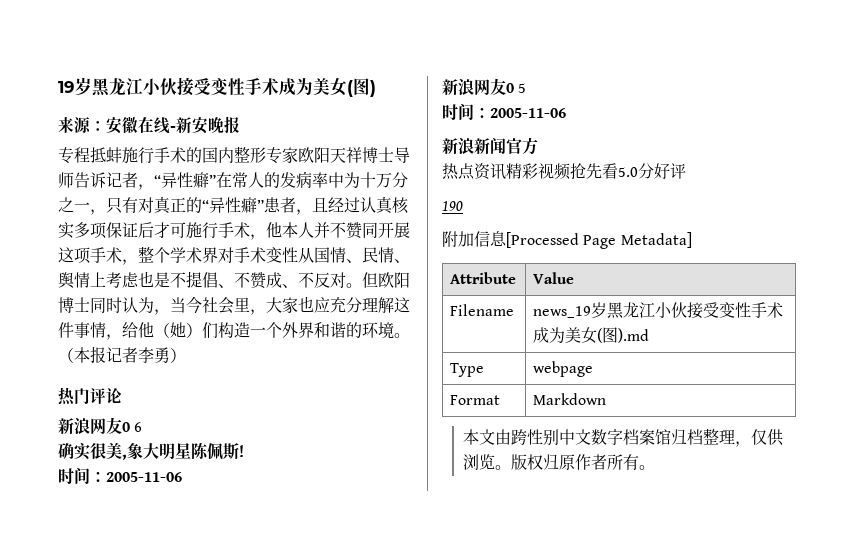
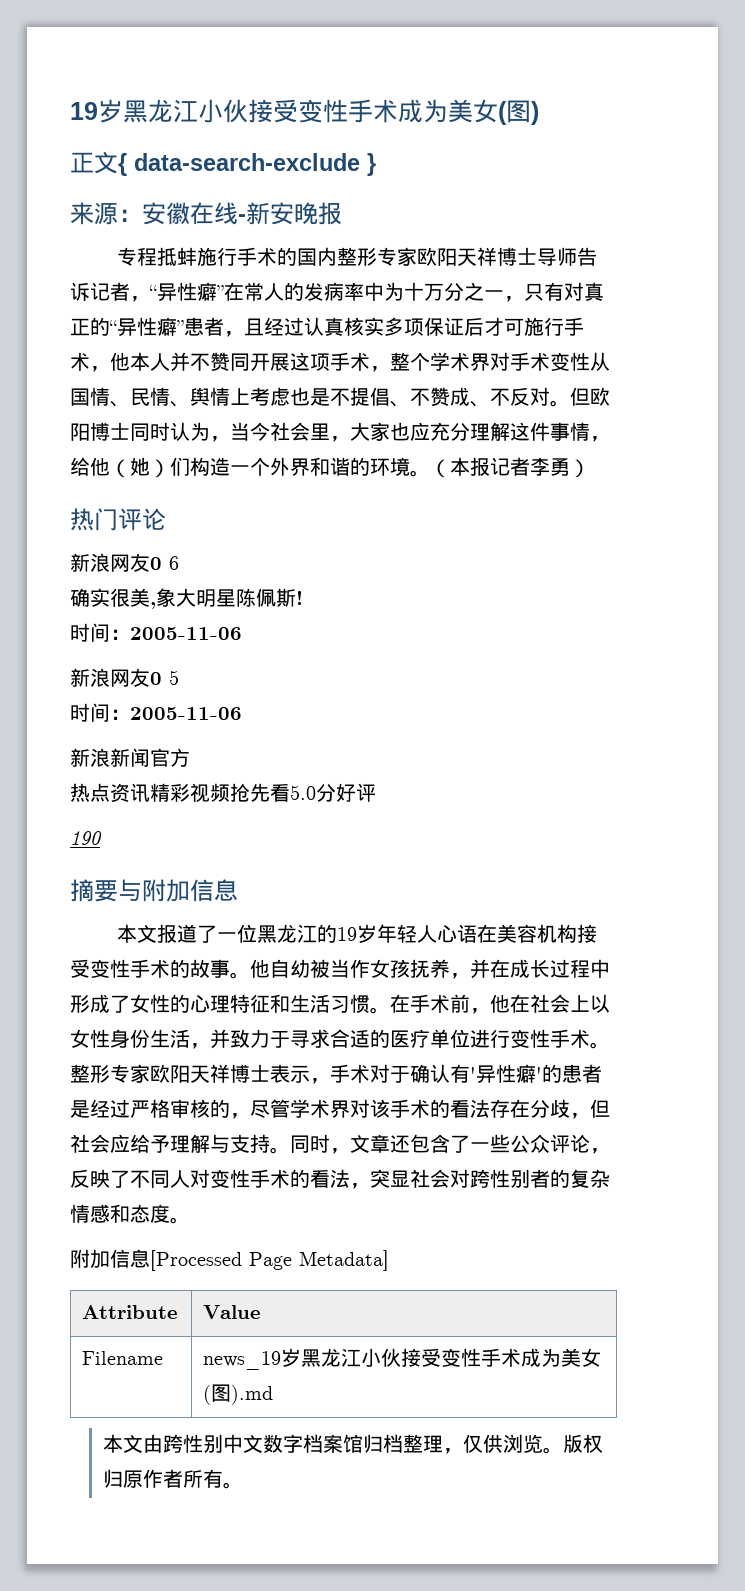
(376, 88) none -> [70,151,376,176] // 正文{ data-search-exclude }
(463, 206) none -> [70,879,238,902] [117,924,598,943] [70,959,610,979] [70,994,610,1014] [70,1029,610,1049] [70,1064,602,1084] [70,1099,610,1119] [70,1134,610,1154] [70,1169,610,1189] [70,1204,190,1224] // 摘要与附加信息 // 本文报道了一位黑龙江的19岁年轻人心语在美容机构接受变性手术的故事。他自幼被当作女孩抚养，并在成长过程中形成了女性的心理特征和生活习惯。在手术前，他在社会上以女性身份生活，并致力于寻求合适的医疗单位进行变性手术。整形专家欧阳天祥博士表示，手术对于确认有'异性癖'的患者是经过严格审核的，尽管学术界对该手术的看法存在分歧，但社会应给予理解与支持。同时，文章还包含了一些公众评论，反映了不同人对变性手术的看法，突显社会对跨性别者的复杂情感和态度。
[450,363,485,377] [533,361,594,377] [450,395,501,405] [533,393,607,405] // Type | webpage // Format | Markdown -> (274, 1395) none

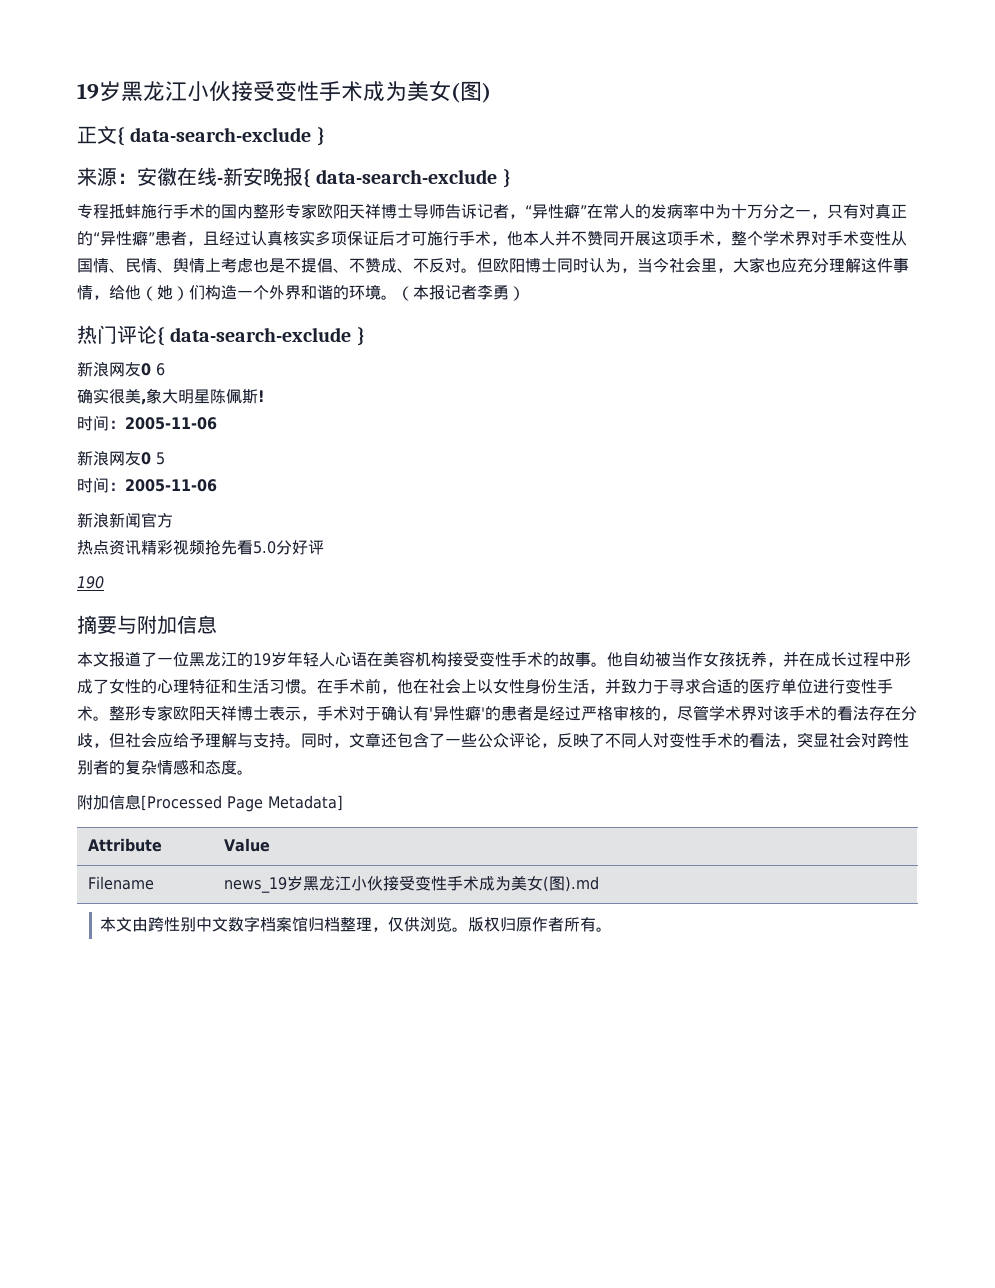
(342, 213) none -> [303,169,511,188] { data-search-exclude }
(166, 519) none -> [157,327,365,346] { data-search-exclude }

